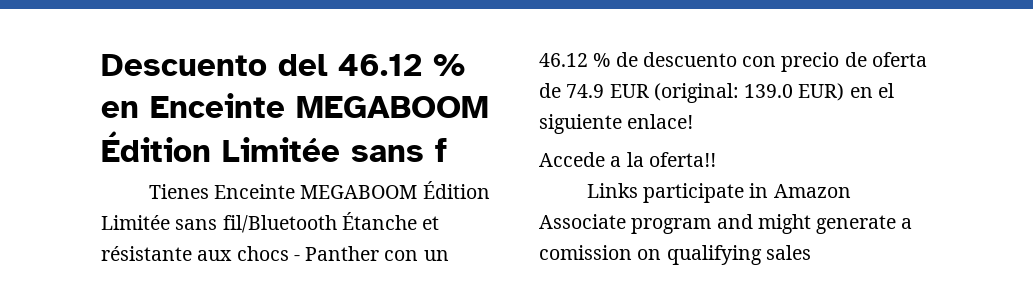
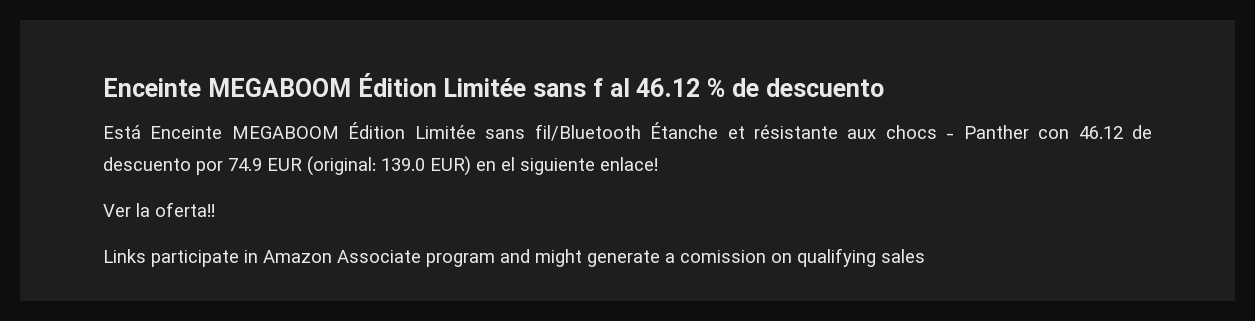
[101,54,465,76] [101,101,139,118] Descuento del 46.12 % en -> (103, 87) none
[148,184,209,199] // Tienes -> [609,78,884,97] [103,125,141,139] al 46.12 % de descuento // Está
[423,250,449,261] [539,52,927,72] [539,83,561,98] un 46.12 % de descuento con precio de oferta de -> [1078,125,1152,139] [103,157,223,175] 46.12 de descuento por
[539,152,622,167] Accede a -> [103,204,131,217] Ver

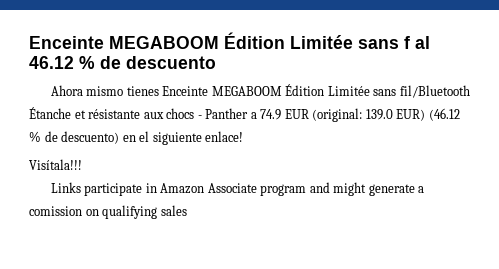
[103,125,141,139] Está -> [50,85,159,96] Ahora mismo tienes
[1038,125,1152,139] [103,157,223,175] con 46.12 de descuento por -> [250,112,257,119] a
(471, 166) none -> [428,108,460,121] [29,131,120,144] (46.12 % de descuento)
[103,202,215,217] Ver la oferta!! -> [29,159,82,170] Visítala!!!

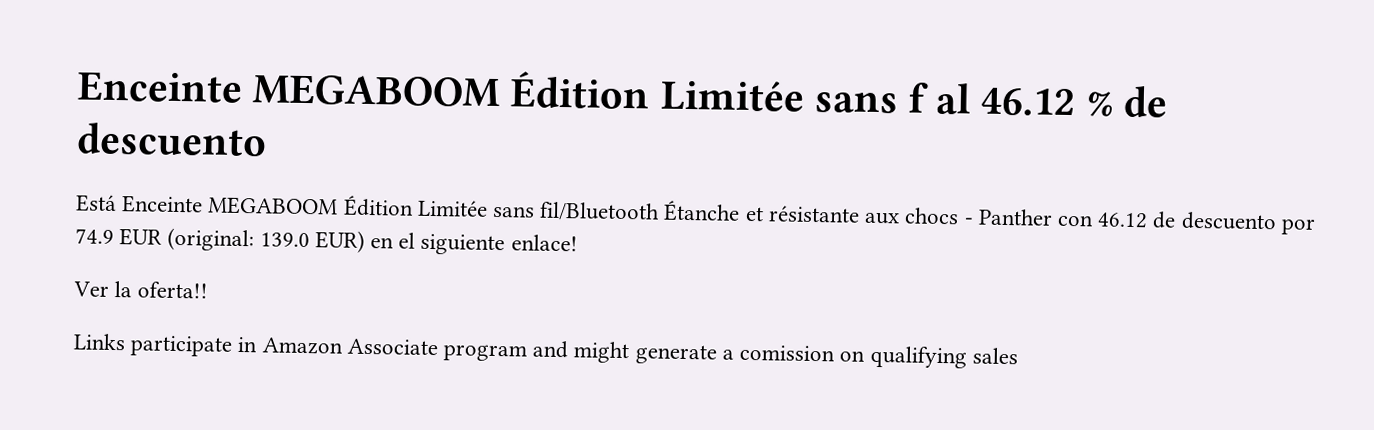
[50,85,159,96] Ahora mismo tienes -> [75,194,117,213] Está
[250,112,257,119] a -> [1056,211,1316,235] con 46.12 de descuento por
[428,108,460,121] [29,131,120,144] (46.12 % de descuento) -> (365, 241) none
[29,159,82,170] Visítala!!! -> [73,281,209,299] Ver la oferta!!

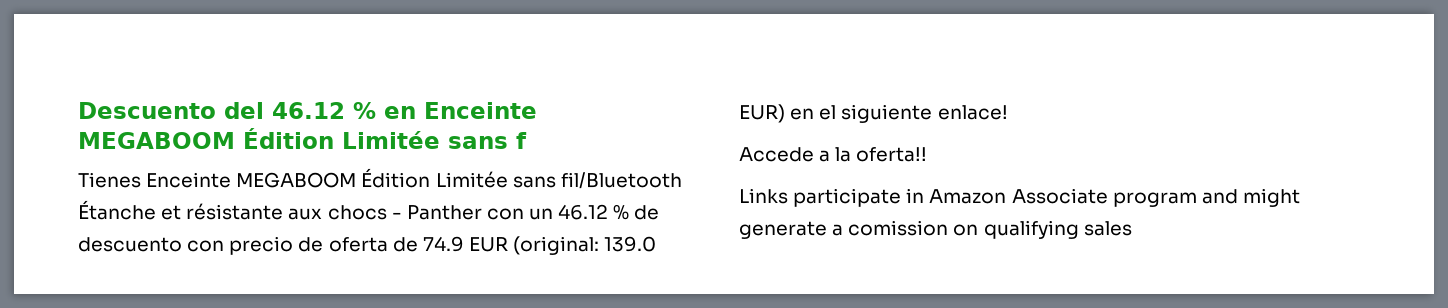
(77, 87) none -> [78,102,416,119] Descuento del 46.12 % en
[935,82,1168,118] [76,122,267,157] [75,194,117,213] al 46.12 % de descuento // Está -> [78,172,141,188] // Tienes
[1097,211,1316,235] 46.12 de descuento por -> [529,204,660,220] [78,236,418,255] un 46.12 % de descuento con precio de oferta de
[73,281,109,297] Ver -> [739,147,831,162] Accede a

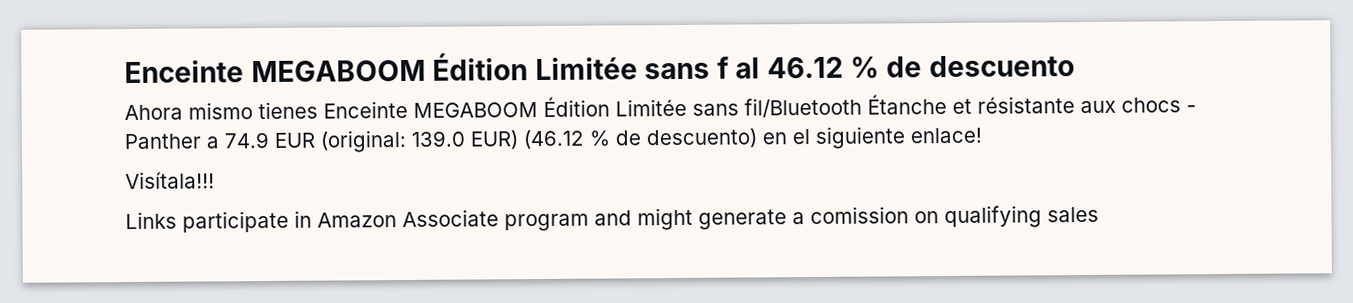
[78,102,416,119] Descuento del 46.12 % en -> (124, 71) none
[78,172,141,188] // Tienes -> [735,55,1075,79] [124,101,318,121] al 46.12 % de descuento // Ahora mismo tienes
[486,204,660,220] [78,236,418,255] con un 46.12 % de descuento con precio de oferta de -> [206,136,219,149] a
(785, 113) none -> [523,128,757,150] (46.12 % de descuento)
[739,147,928,162] Accede a la oferta!! -> [125,171,215,190] Visítala!!!

